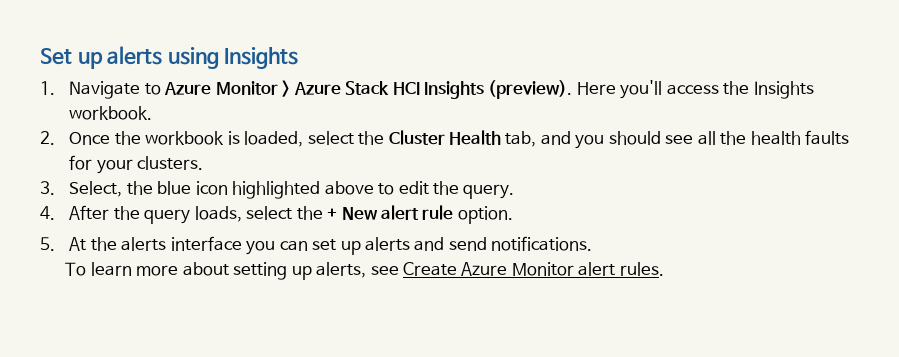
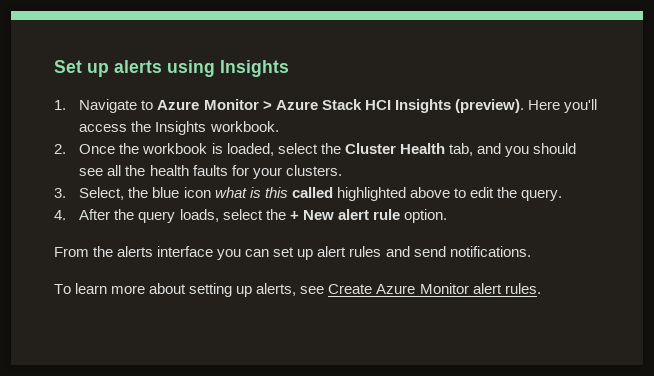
(228, 188) none -> [214,187,333,198] what is this called
[40,237,87,251] 5. At -> [54,247,89,257] From
[364,237,410,251] alerts -> [317,246,382,257] alert rules

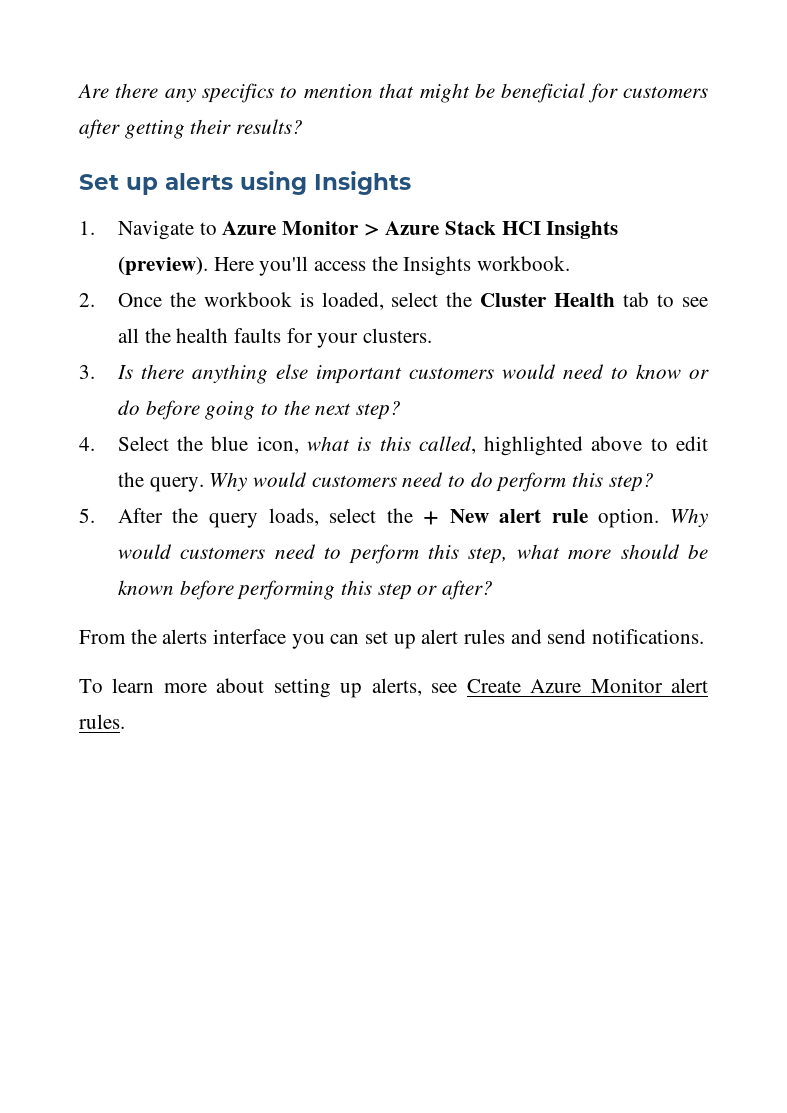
(54, 66) none -> [77,83,708,103] [79,119,304,139] Are there any specifics to mention that might be beneficial for customers after getting their results? //
[448,143,576,157] tab, and you should -> [623,292,675,307] tab to
[79,187,125,200] Select, -> [116,364,709,384] [117,400,401,420] [79,436,169,451] Is there anything else important customers would need to know or do before going to the next step? // 4. Select
[183,187,211,198] icon -> [256,436,299,454] icon,
[291,187,333,198] called -> [418,436,476,454] called,
[54,210,66,220] // 4. -> [209,472,654,492] [79,508,95,523] Why would customers need to do perform this step? // 5.
(447, 216) none -> [670,508,708,528] [117,544,708,564] [117,580,493,600] Why would customers need to perform this step, what more should be known before performing this step or after?

